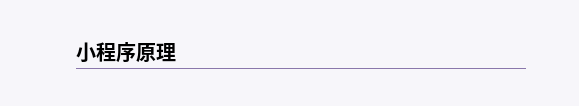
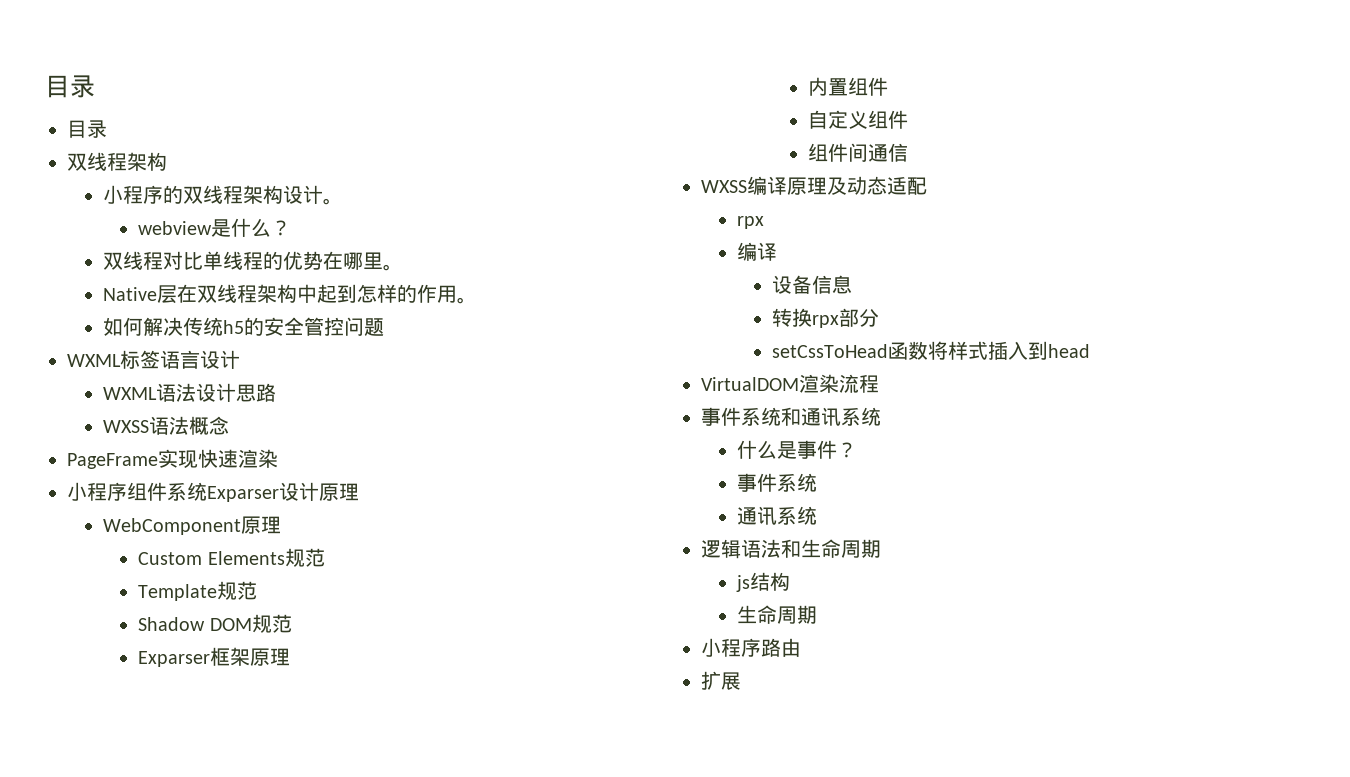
[76,42,176,63] 小程序原理 -> [45,75,95,98] [67,120,107,138] [67,152,167,171] [102,185,343,205] [138,218,292,237] [102,251,403,271] [102,284,477,304] [102,317,384,336] [67,350,240,369] [102,383,276,402] [102,416,229,435] [67,449,278,469] [67,482,359,502] [102,516,281,535] [138,548,325,567] [138,581,258,601] [138,614,292,633] [138,647,291,667] [807,77,888,96] [807,110,908,129] [807,143,908,162] [701,176,927,195] [736,216,764,229] [736,242,777,261] [772,275,853,294] [772,308,880,328] [772,341,1091,360] [701,374,879,393] [701,407,881,426] [736,440,857,459] [736,473,817,492] [736,506,817,525] [701,539,881,559] [735,572,790,592] [736,605,817,624] [701,638,801,657] [701,671,741,690] 目录 // 目录 // 双线程架构 // 小程序的双线程架构设计。 // webview是什么？ // 双线程对比单线程的优势在哪里。 // Native层在双线程架构中起到怎样的作用。 // 如何解决传统h5的安全管控问题 // WXML标签语言设计 // WXML语法设计思路 // WXSS语法概念 // PageFrame实现快速渲染 // 小程序组件系统Exparser设计原理 // WebComponent原理 // Custom Elements规范 // Template规范 // Shadow DOM规范 // Exparser框架原理 // 内置组件 // 自定义组件 // 组件间通信 // WXSS编译原理及动态适配 // rpx // 编译 // 设备信息 // 转换rpx部分 // setCssToHead函数将样式插入到head // VirtualDOM渲染流程 // 事件系统和通讯系统 // 什么是事件？ // 事件系统 // 通讯系统 // 逻辑语法和生命周期 // js结构 // 生命周期 // 小程序路由 // 扩展

